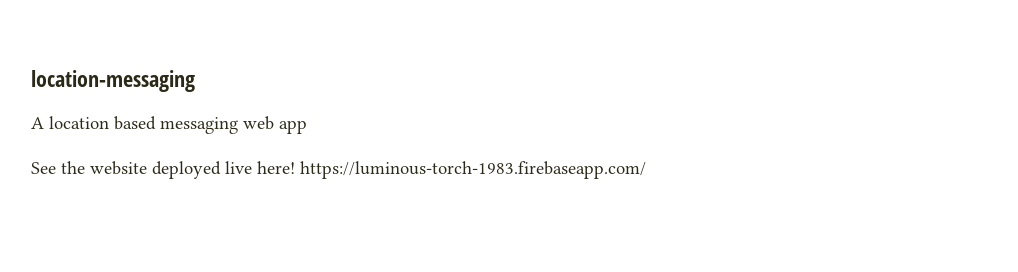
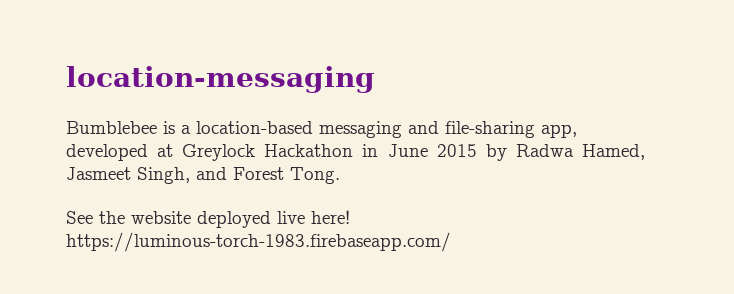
[31,116,307,134] A location based messaging web app -> [66,121,577,138] [66,144,645,161] [66,167,340,184] Bumblebee is a location-based messaging and file-sharing app, developed at Greylock Hackathon in June 2015 by Radwa Hamed, Jasmeet Singh, and Forest Tong.

